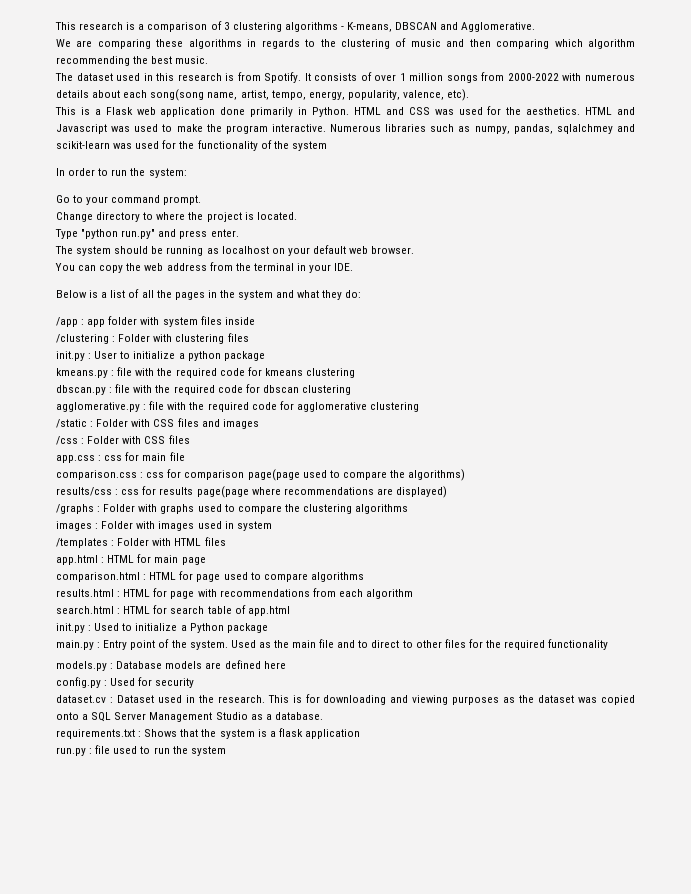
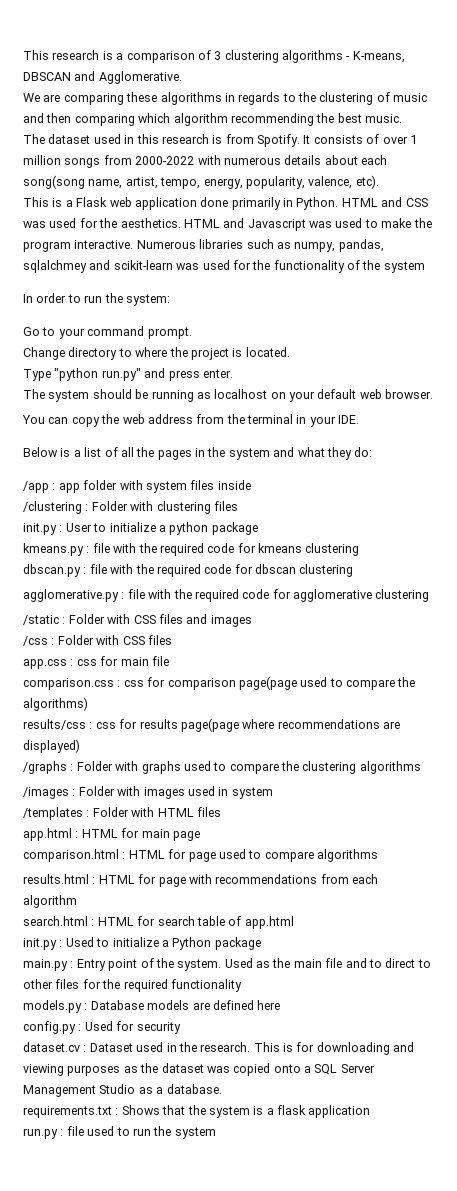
[56,521,92,531] images -> [23,787,69,799] /images

